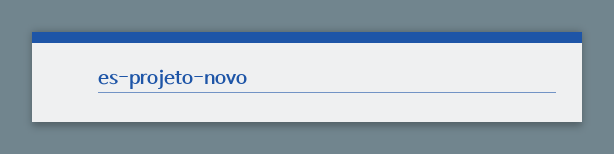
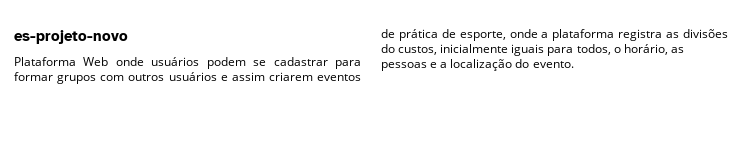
(247, 79) none -> [14,57,361,69] [14,72,361,84] [381,29,728,41] [381,44,684,56] [381,59,574,71] // Plataforma Web onde usuários podem se cadastrar para formar grupos com outros usuários e assim criarem eventos de prática de esporte, onde a plataforma registra as divisões do custos, inicialmente iguais para todos, o horário, as pessoas e a localização do evento.

